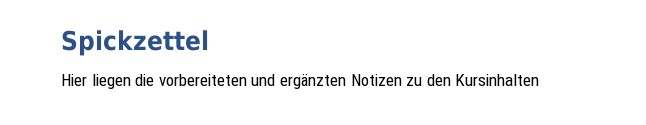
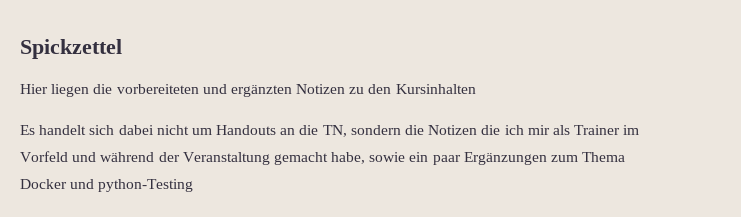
(540, 80) none -> [20,125,640,137] [20,151,626,165] [20,179,194,192] // Es handelt sich dabei nicht um Handouts an die TN, sondern die Notizen die ich mir als Trainer im Vorfeld und während der Veranstaltung gemacht habe, sowie ein paar Ergänzungen zum Thema Docker und python-Testing

